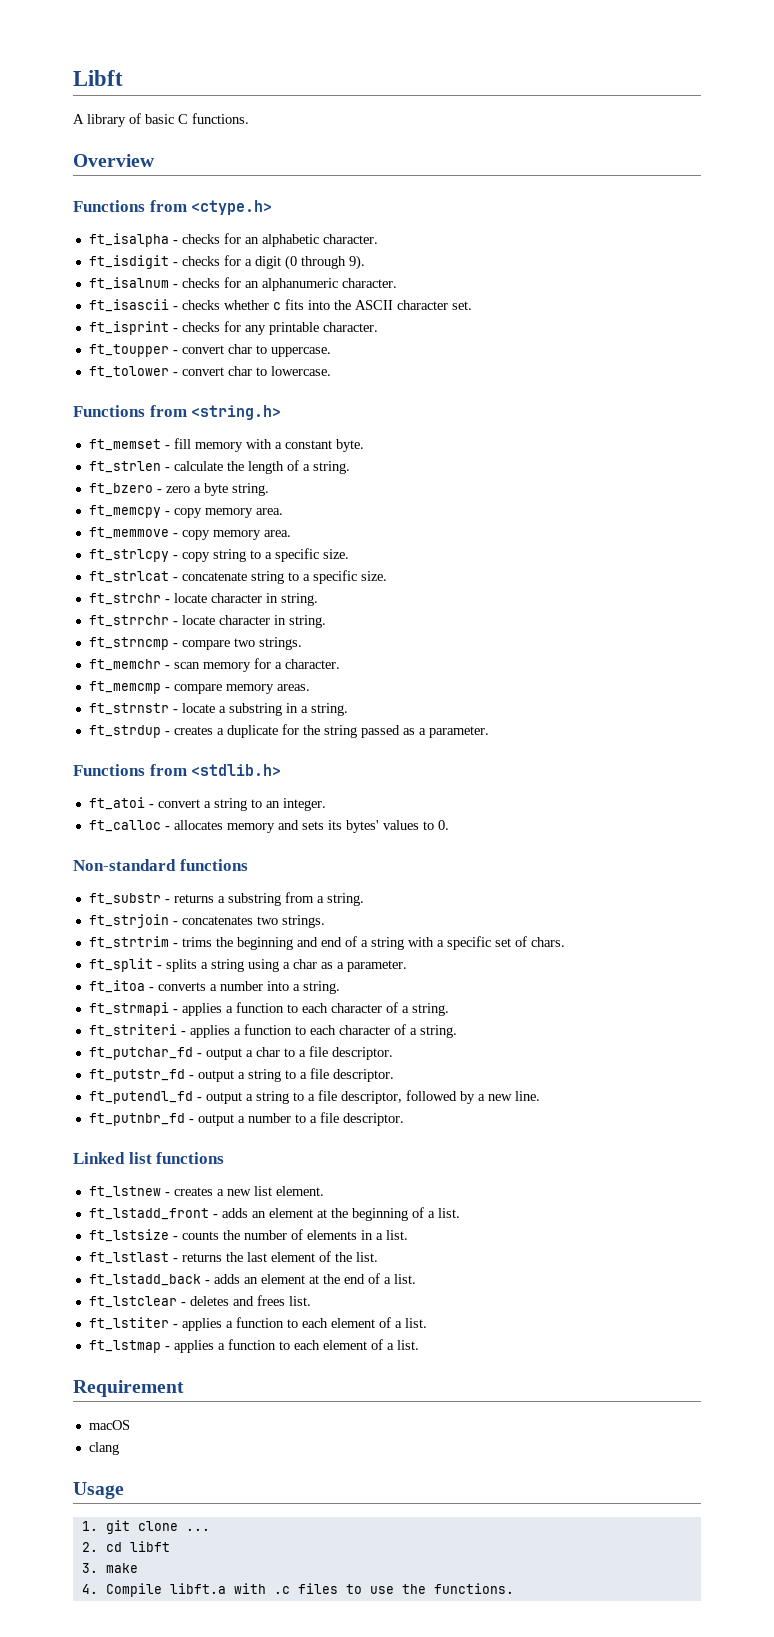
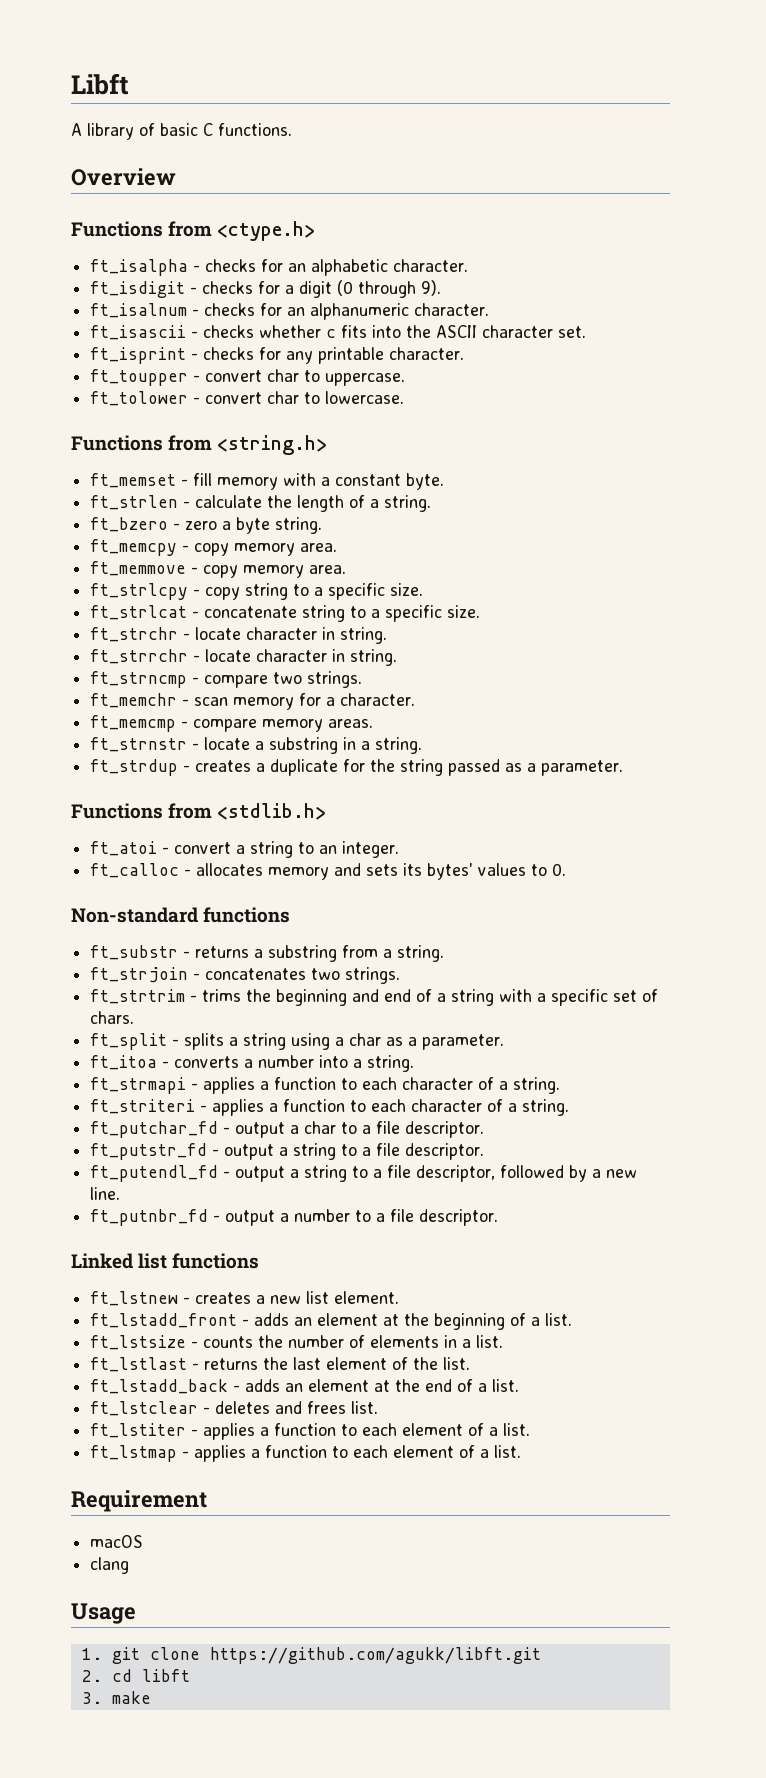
[185,1528,210,1531] ... -> [209,1647,541,1664] https://github.com/agukk/libft.git
[81,1583,514,1597] // 4. Compile libft.a with .c files to use the functions. -> (151, 1697) none

